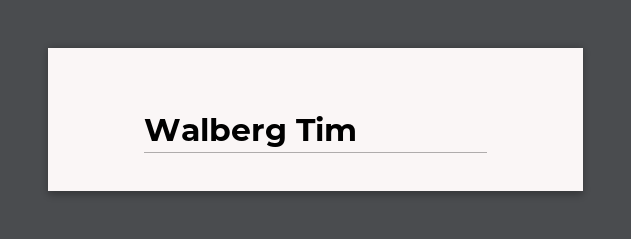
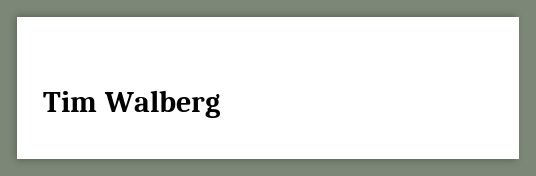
[144,116,357,147] Walberg Tim -> [43,90,221,118] Tim Walberg

